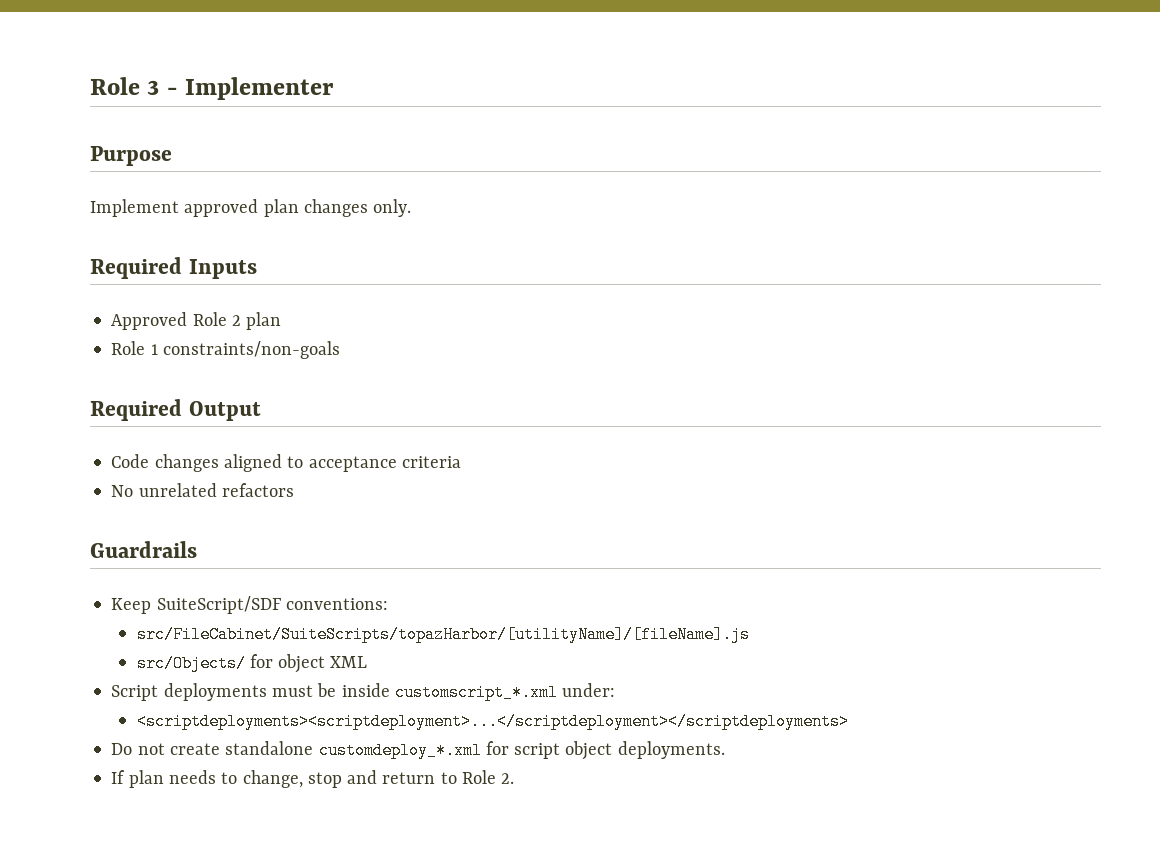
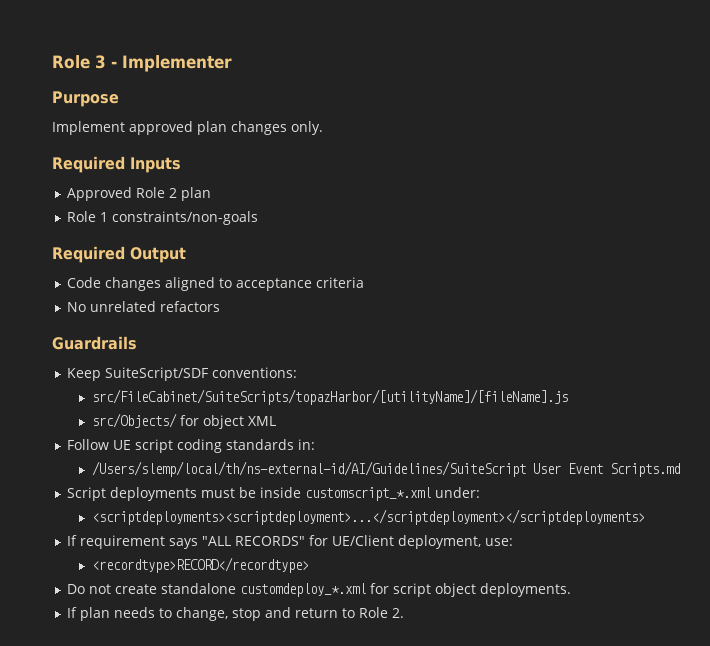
(368, 662) none -> [67,439,316,453] [91,461,680,477] // Follow UE script coding standards in: // /Users/slemp/local/th/ns-external-id/AI/Guidelines/SuiteScript User Event Scripts.md
(849, 721) none -> [67,535,514,549] [91,557,309,573] // If requirement says "ALL RECORDS" for UE/Client deployment, use: // <recordtype>RECORD</recordtype>

